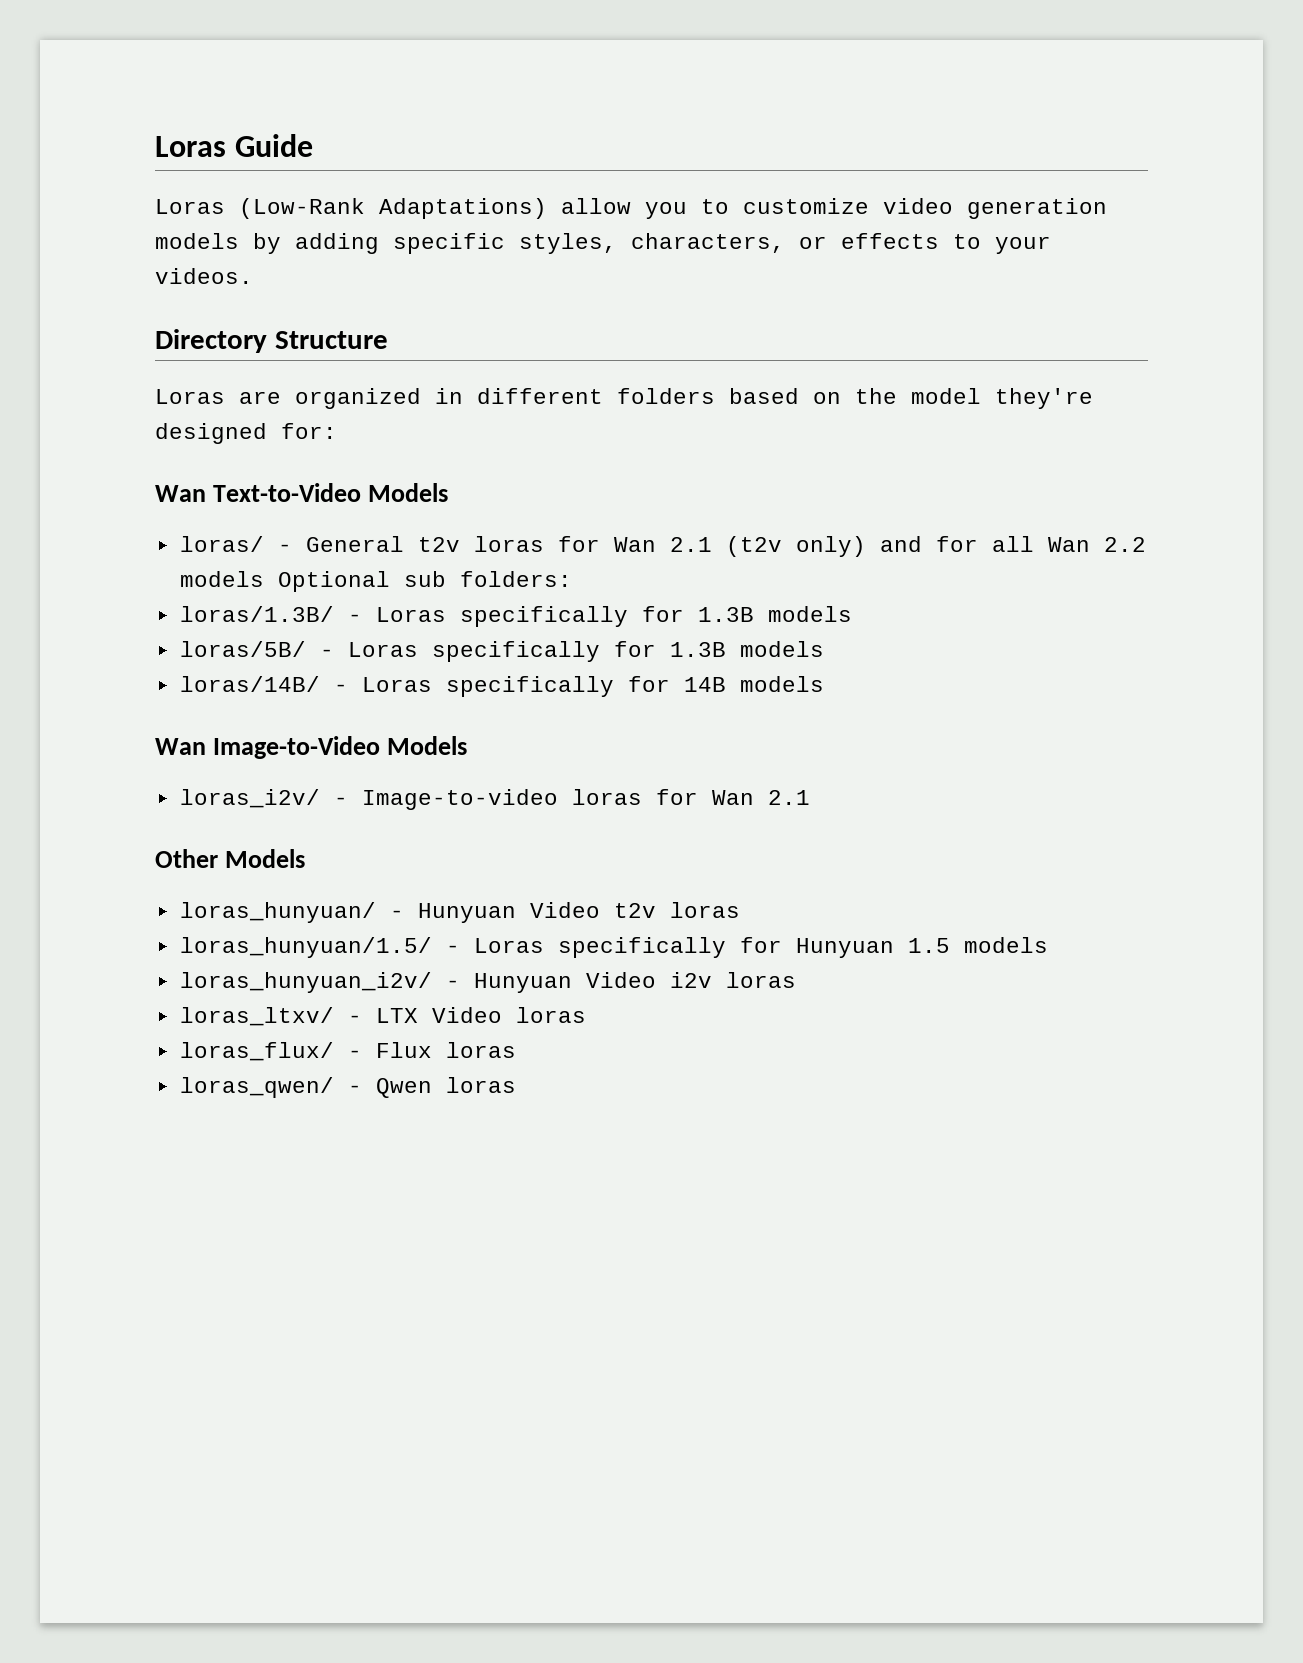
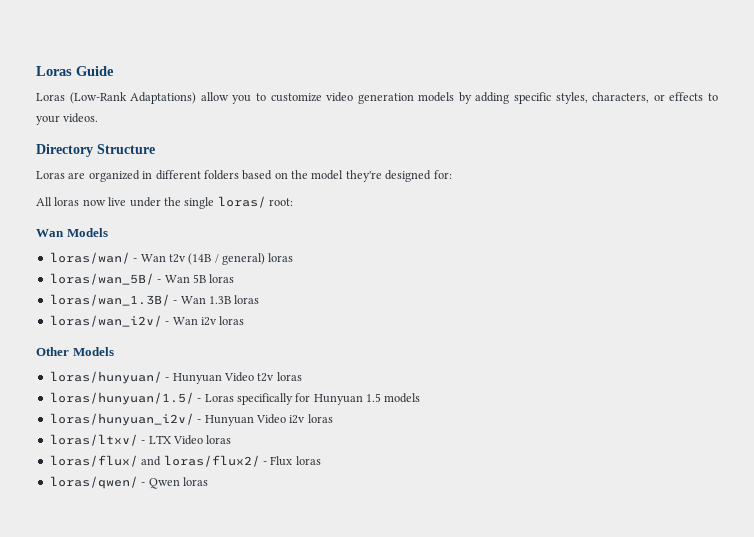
[155,483,448,502] [179,536,1146,557] [179,571,572,592] [179,606,852,627] [179,641,824,662] [179,676,824,697] [155,736,467,759] [179,789,810,810] // Wan Text-to-Video Models // loras/ - General t2v loras for Wan 2.1 (t2v only) and for all Wan 2.2 models Optional sub folders: // loras/1.3B/ - Loras specifically for 1.3B models // loras/5B/ - Loras specifically for 1.3B models // loras/14B/ - Loras specifically for 14B models // Wan Image-to-Video Models // loras_i2v/ - Image-to-video loras for Wan 2.1 -> [36,196,293,209] [36,228,108,237] [49,252,294,265] [49,273,235,285] [49,294,260,306] [49,315,245,327] // All loras now live under the single loras/ root: // Wan Models // loras/wan/ - Wan t2v (14B / general) loras // loras/wan_5B/ - Wan 5B loras // loras/wan_1.3B/ - Wan 1.3B loras // loras/wan_i2v/ - Wan i2v loras
[179,902,376,923] loras_hunyuan/ -> [49,371,162,384] loras/hunyuan/
[179,937,432,958] loras_hunyuan/1.5/ -> [49,392,194,405] loras/hunyuan/1.5/
[179,972,432,993] loras_hunyuan_i2v/ -> [49,413,194,426] loras/hunyuan_i2v/
[179,1007,334,1026] loras_ltxv/ -> [49,434,138,446] loras/ltxv/
[179,1042,334,1061] loras_flux/ -> [49,455,260,467] loras/flux/ and loras/flux2/
[179,1077,334,1098] loras_qwen/ -> [49,476,138,489] loras/qwen/

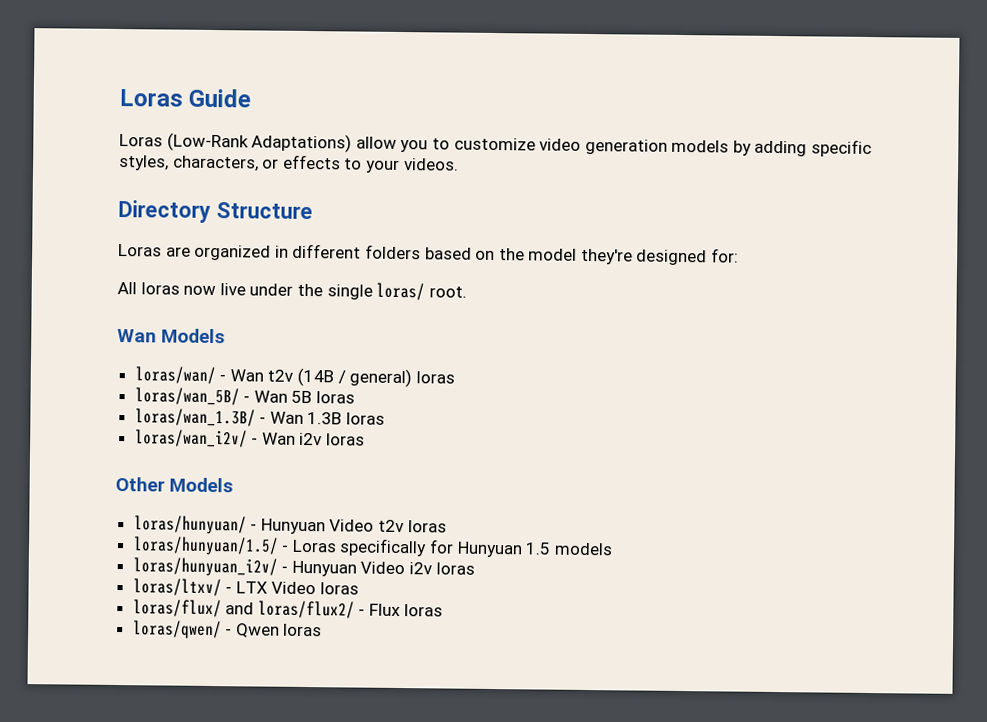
[269,198,293,206] root: -> [428,286,467,298] root.

